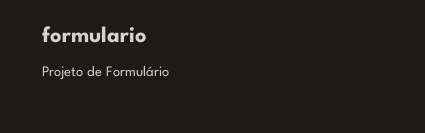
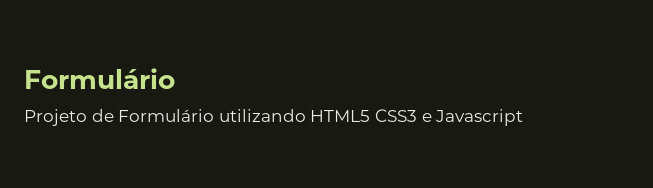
[42,26,147,43] formulario -> [24,68,175,89] Formulário
(169, 71) none -> [218,109,524,126] utilizando HTML5 CSS3 e Javascript

